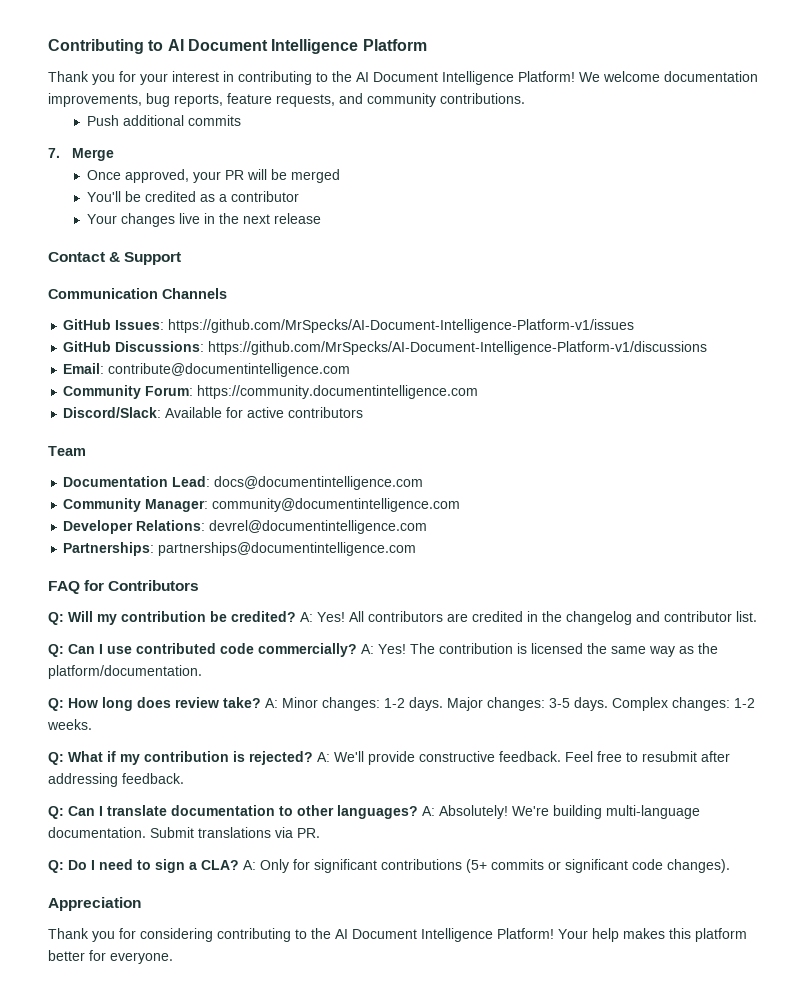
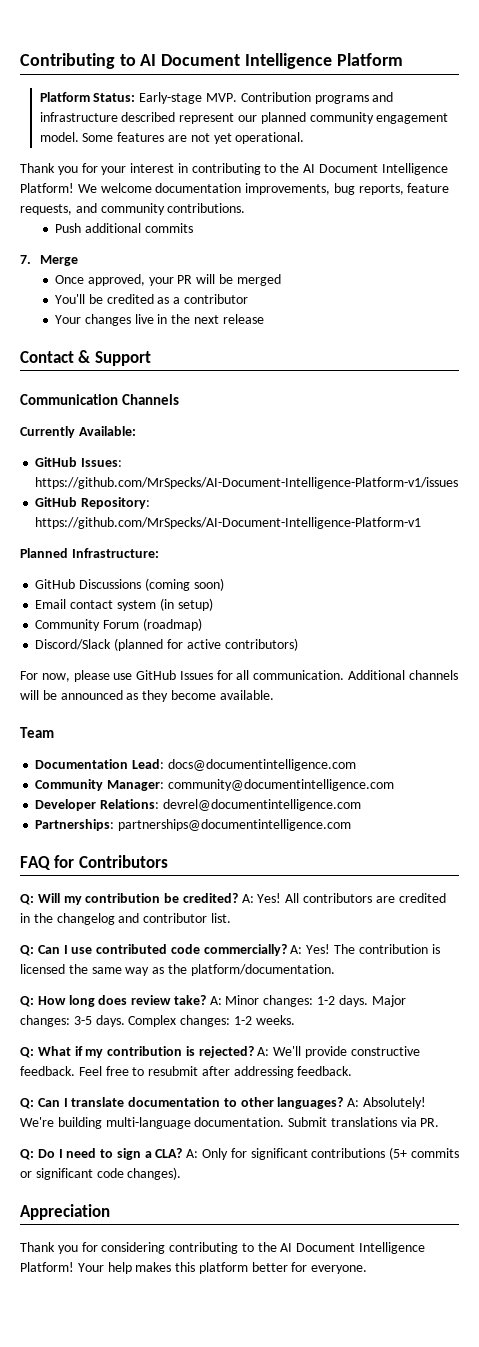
(427, 45) none -> [39,92,394,104] [39,112,449,124] [39,132,305,144] // Platform Status: Early-stage MVP. Contribution programs and infrastructure described represent our planned community engagement model. Some features are not yet operational.
(227, 293) none -> [20,426,136,438] // Currently Available:
[115,341,708,355] [63,363,351,377] [63,385,479,399] [63,407,364,418] Discussions: https://github.com/MrSpecks/AI-Document-Intelligence-Platform-v1/discussions // Email: contribute@documentintelligence.com // Community Forum: https://community.documentintelligence.com // Discord/Slack: Available for active contributors -> [81,497,151,509] [35,517,422,529] [20,548,159,558] [35,578,224,591] [35,598,213,611] [35,618,202,631] [35,638,298,651] [20,670,458,682] [20,690,274,702] Repository: https://github.com/MrSpecks/AI-Document-Intelligence-Platform-v1 // Planned Infrastructure: // GitHub Discussions (coming soon) // Email contact system (in setup) // Community Forum (roadmap) // Discord/Slack (planned for active contributors) // For now, please use GitHub Issues for all communication. Additional channels will be announced as they become available.

